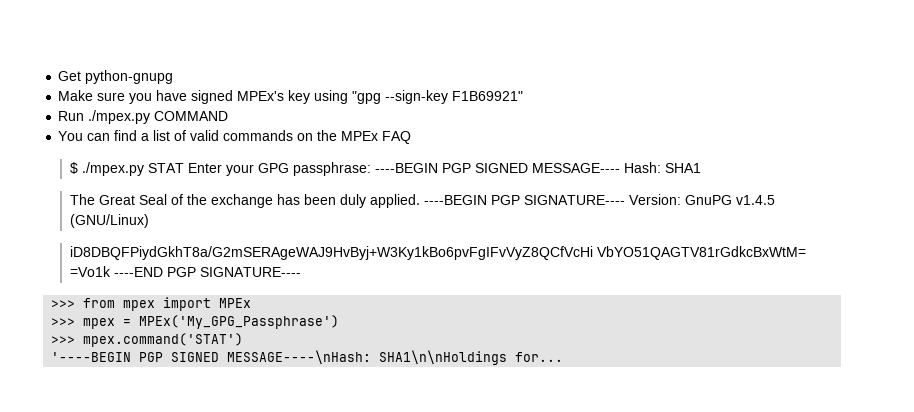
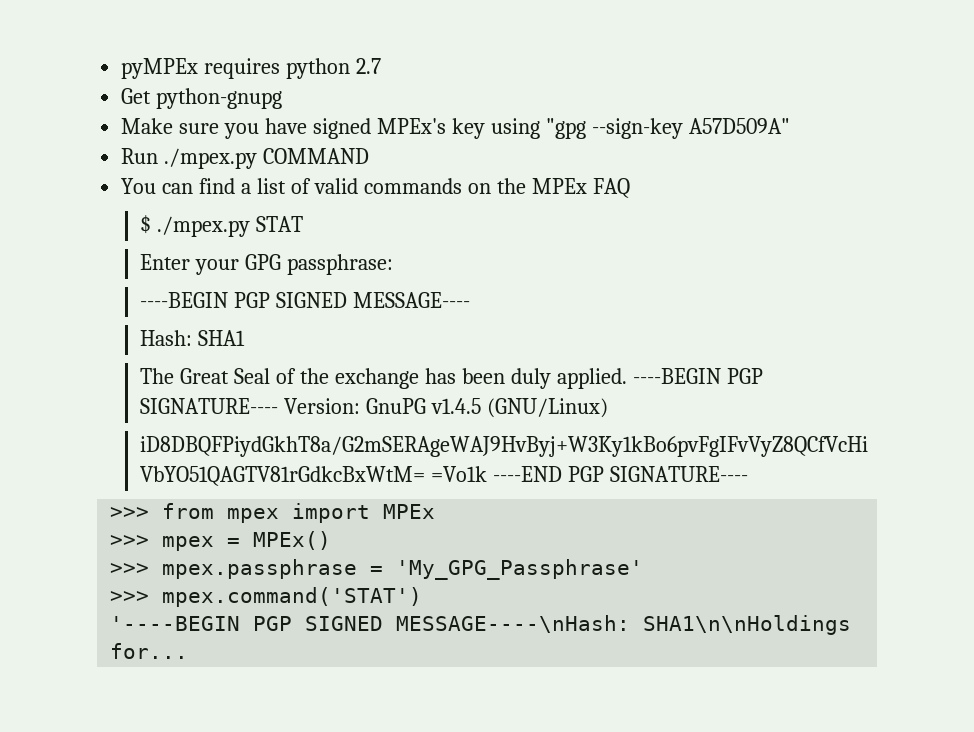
(58, 76) none -> [121,58,382,79] pyMPEx requires python 2.7 //
[452,91,524,101] F1B69921" -> [688,118,790,134] A57D509A"
(185, 168) none -> (304, 224) //
(372, 169) none -> (394, 264) //
(621, 168) none -> (471, 300) //
[139,315,340,329] MPEx('My_GPG_Passphrase') -> [253,531,332,550] [110,559,644,580] MPEx() // >>> mpex.passphrase = 'My_GPG_Passphrase'

